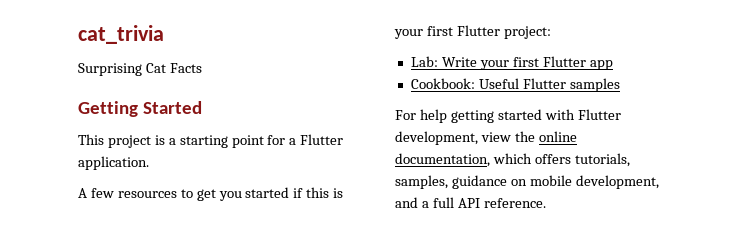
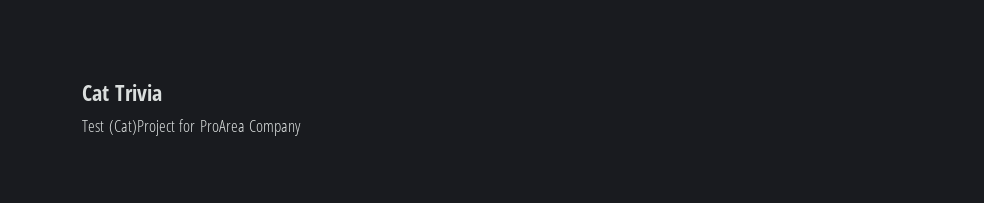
[78,25,164,44] [78,63,202,76] [78,101,203,117] [78,134,344,148] [78,156,149,170] [78,187,344,201] [394,25,551,39] [410,56,613,70] [410,78,620,92] [395,109,621,123] [395,131,577,145] [395,153,630,167] [395,175,659,189] [395,197,546,208] cat_trivia // Surprising Cat Facts // Getting Started // This project is a starting point for a Flutter application. // A few resources to get you started if this is your first Flutter project: // Lab: Write your first Flutter app // Cookbook: Useful Flutter samples // For help getting started with Flutter development, view the online documentation, which offers tutorials, samples, guidance on mobile development, and a full API reference. -> [82,84,162,101] [82,119,302,136] Cat Trivia // Test (Cat)Project for ProArea Company

